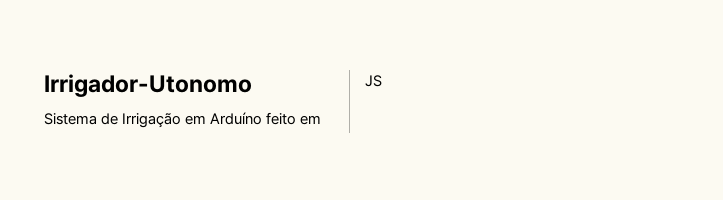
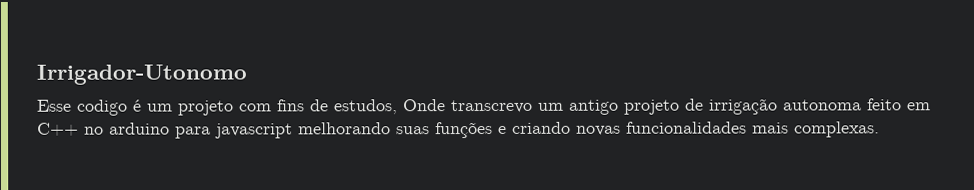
[44,112,322,128] [365,75,382,87] Sistema de Irrigação em Arduíno feito em JS -> [37,98,931,116] [37,121,880,139] Esse codigo é um projeto com fins de estudos, Onde transcrevo um antigo projeto de irrigação autonoma feito em C++ no arduino para javascript melhorando suas funções e criando novas funcionalidades mais complexas.

